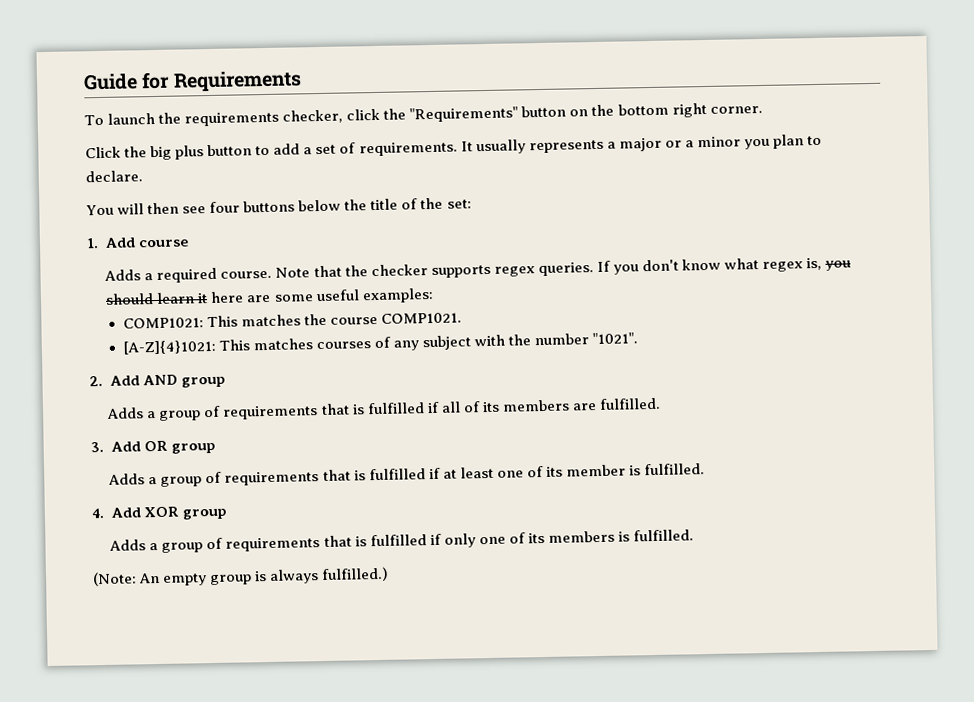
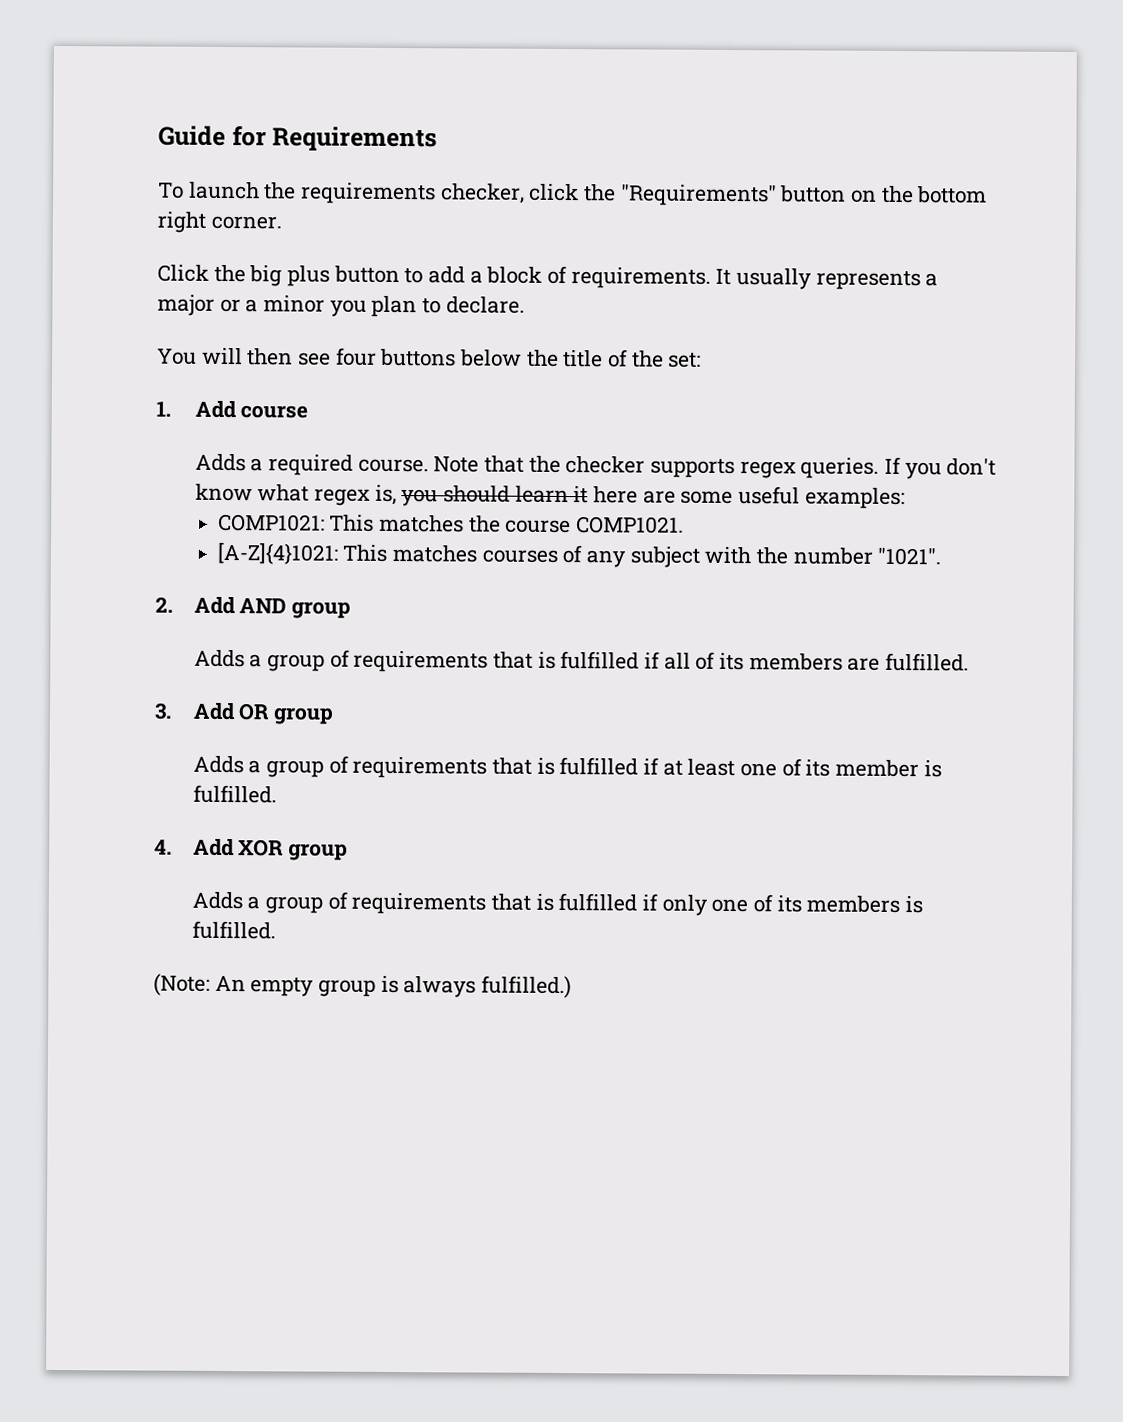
[315,144,337,155] set -> [486,266,543,284] block

